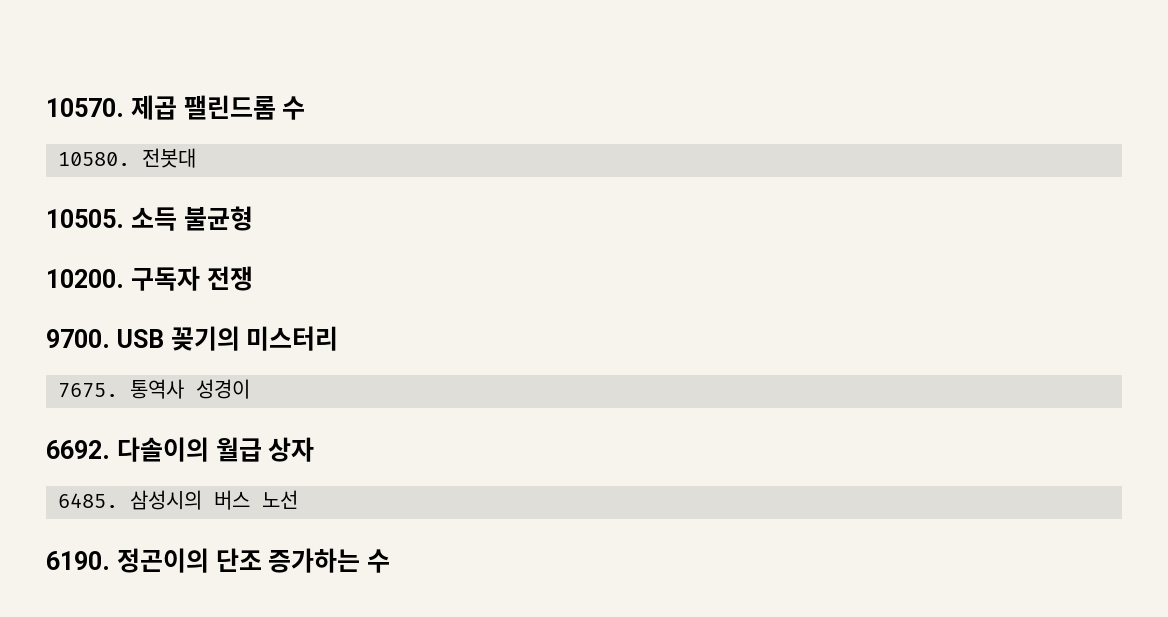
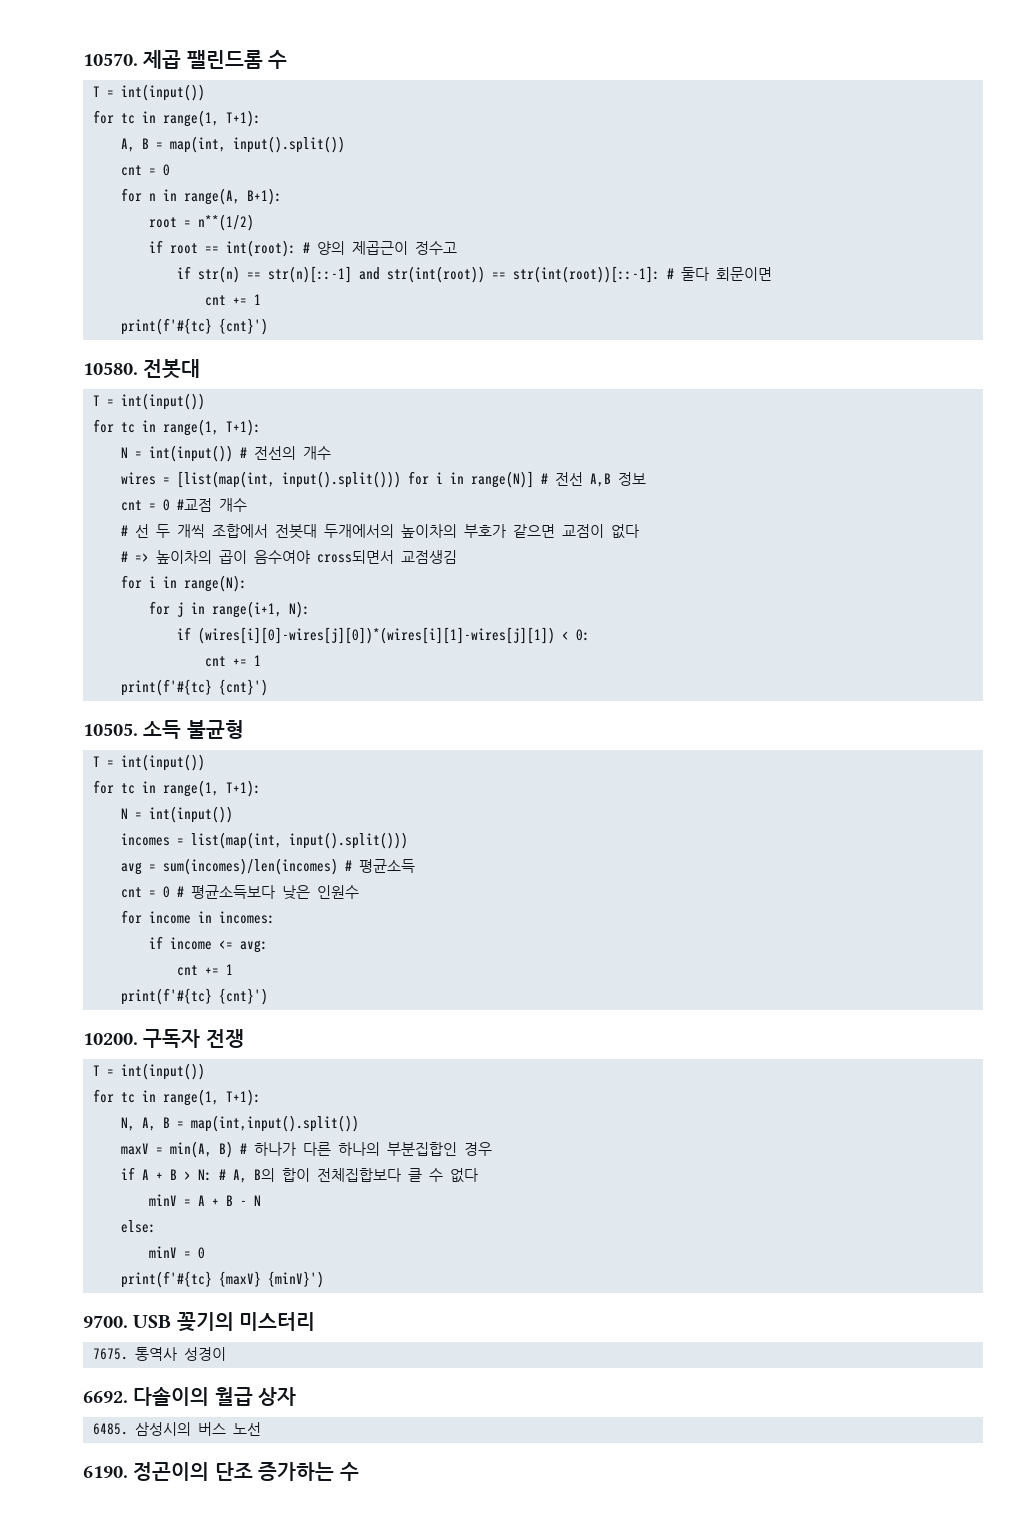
[58,148,197,168] [46,206,253,231] [46,266,253,291] 10580. 전봇대 // 10505. 소득 불균형 // 10200. 구독자 전쟁 -> [92,84,205,101] [92,110,261,127] [120,136,345,153] [120,164,170,176] [120,188,282,205] [148,214,254,231] [148,240,457,257] [176,266,772,283] [204,294,261,306] [120,318,268,335] [83,359,201,379] [92,393,205,410] [92,419,261,436] [120,445,331,462] [120,471,646,488] [120,498,247,512] [120,524,639,539] [120,550,457,564] [120,575,247,592] [148,601,310,618] [176,627,590,644] [204,655,261,667] [120,679,268,696] [83,720,244,739] [92,754,205,771] [92,780,261,797] [120,806,233,823] [120,832,408,849] [120,858,415,875] [120,885,359,900] [120,910,275,924] [148,936,268,953] [176,964,233,976] [120,988,268,1005] [83,1029,244,1048] [92,1063,205,1080] [92,1089,261,1106] [120,1115,359,1132] [120,1141,492,1158] [120,1167,478,1183] [148,1194,261,1206] [120,1220,156,1233] [148,1246,205,1259] [120,1271,324,1288] T = int(input()) // for tc in range(1, T+1): // A, B = map(int, input().split()) // cnt = 0 // for n in range(A, B+1): // root = n**(1/2) // if root == int(root): # 양의 제곱근이 정수고 // if str(n) == str(n)[::-1] and str(int(root)) == str(int(root))[::-1]: # 둘다 회문이면 // cnt += 1 // print(f'#{tc} {cnt}') // 10580. 전봇대 // T = int(input()) // for tc in range(1, T+1): // N = int(input()) # 전선의 개수 // wires = [list(map(int, input().split())) for i in range(N)] # 전선 A,B 정보 // cnt = 0 #교점 개수 // # 선 두 개씩 조합에서 전봇대 두개에서의 높이차의 부호가 같으면 교점이 없다 // # => 높이차의 곱이 음수여야 cross되면서 교점생김 // for i in range(N): // for j in range(i+1, N): // if (wires[i][0]-wires[j][0])*(wires[i][1]-wires[j][1]) < 0: // cnt += 1 // print(f'#{tc} {cnt}') // 10505. 소득 불균형 // T = int(input()) // for tc in range(1, T+1): // N = int(input()) // incomes = list(map(int, input().split())) // avg = sum(incomes)/len(incomes) # 평균소득 // cnt = 0 # 평균소득보다 낮은 인원수 // for income in incomes: // if income <= avg: // cnt += 1 // print(f'#{tc} {cnt}') // 10200. 구독자 전쟁 // T = int(input()) // for tc in range(1, T+1): // N, A, B = map(int,input().split()) // maxV = min(A, B) # 하나가 다른 하나의 부분집합인 경우 // if A + B > N: # A, B의 합이 전체집합보다 클 수 없다 // minV = A + B - N // else: // minV = 0 // print(f'#{tc} {maxV} {minV}')

